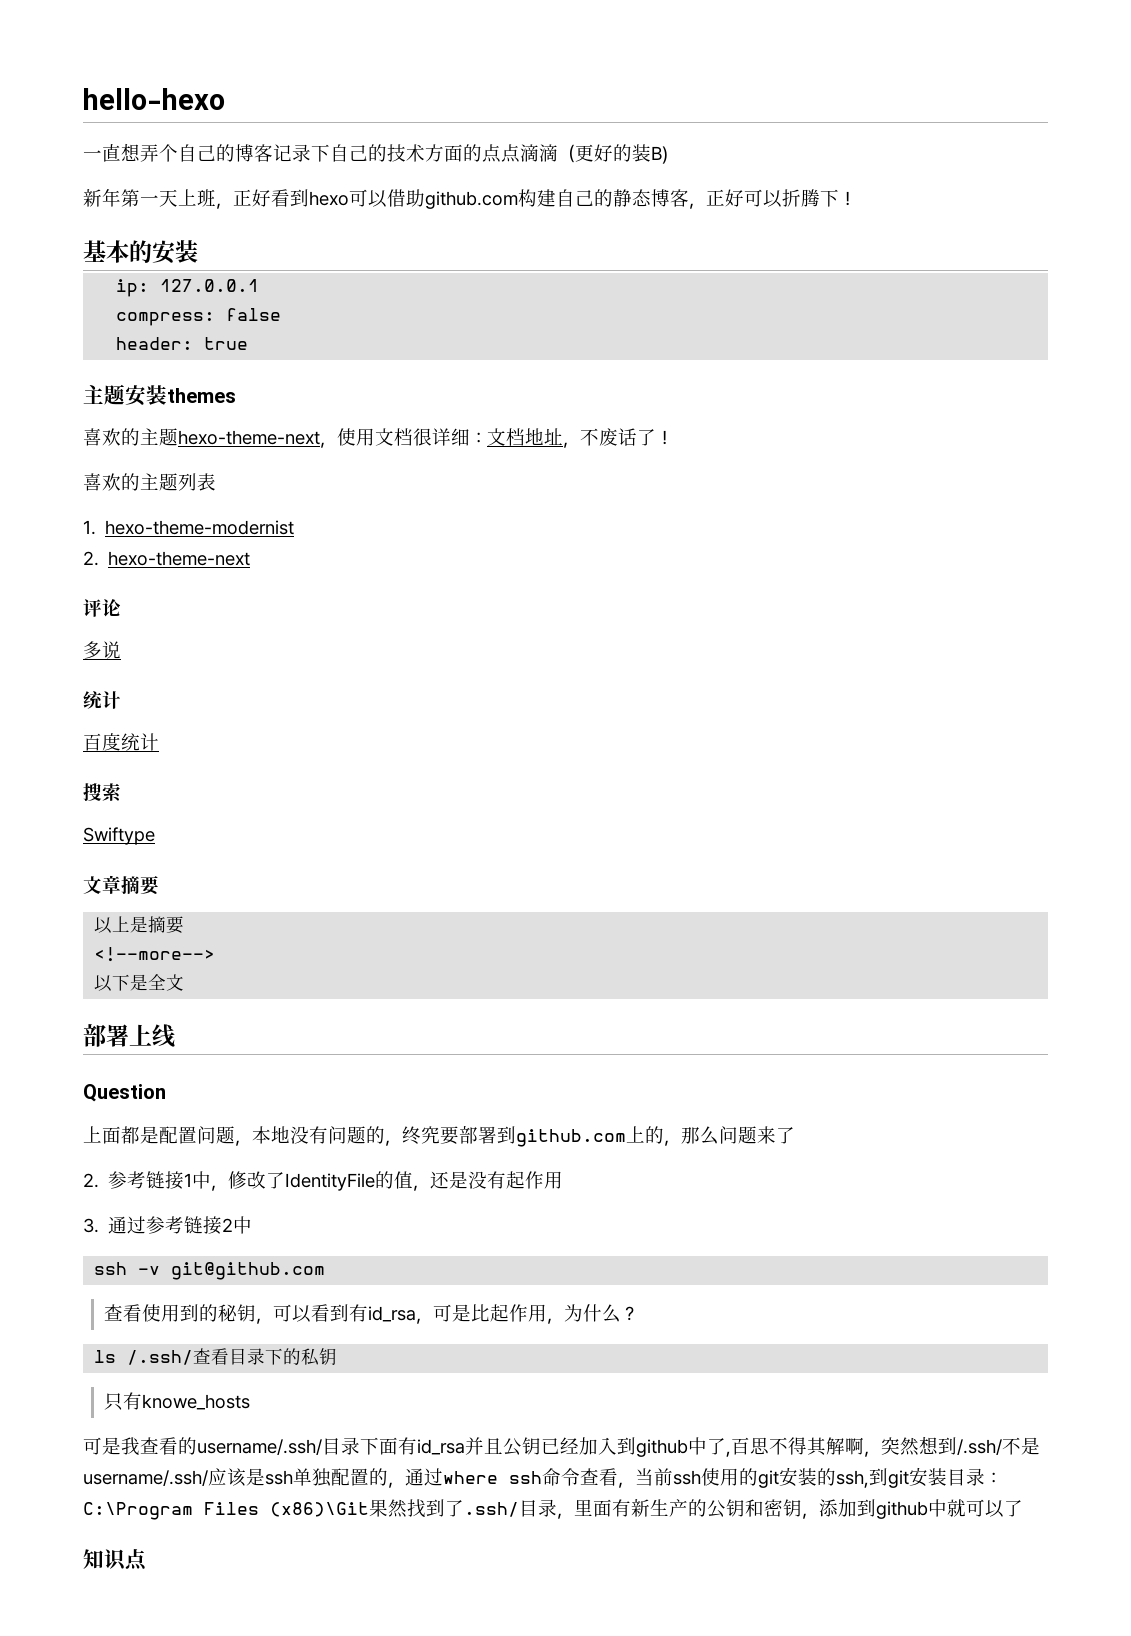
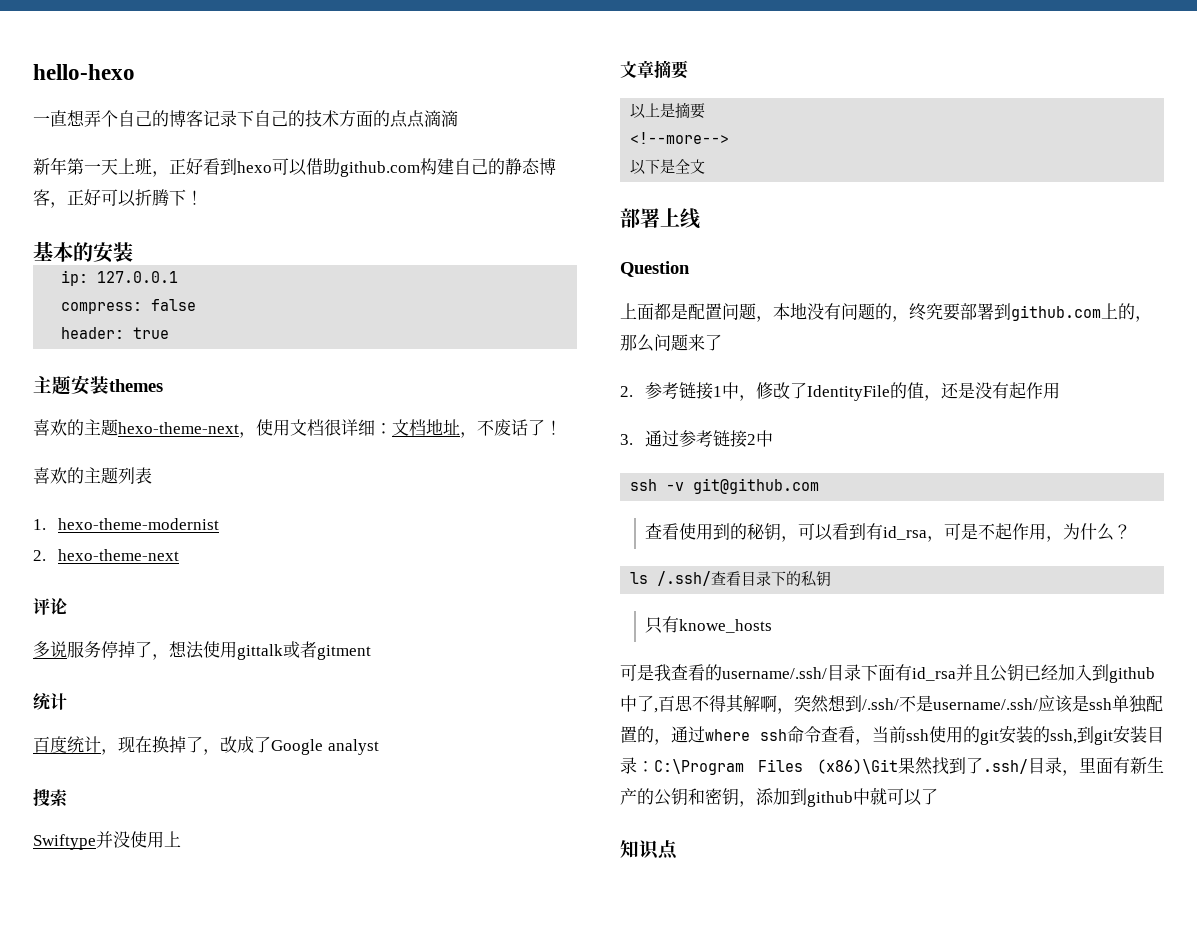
[558,144,668,164] （更好的装B) -> (458, 118) none
[83,691,121,709] [83,733,159,751] // 统计 // 百度统计 -> [67,641,371,660] [33,693,67,710] [33,736,379,755] 服务停掉了，想法使用gittalk或者gitment // 统计 // 百度统计，现在换掉了，改成了Google analyst
(155, 836) none -> [96,831,181,848] 并没使用上
[470,1304,490,1322] 比 -> [978,523,996,540] 不

